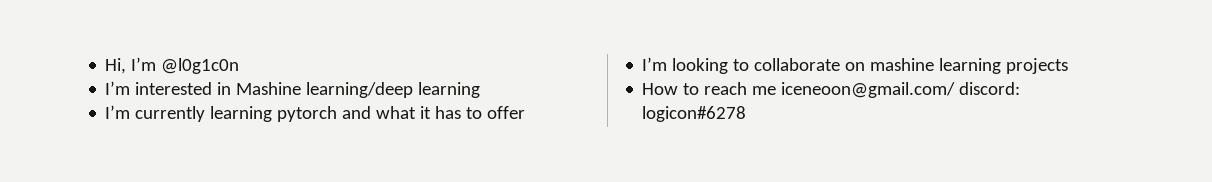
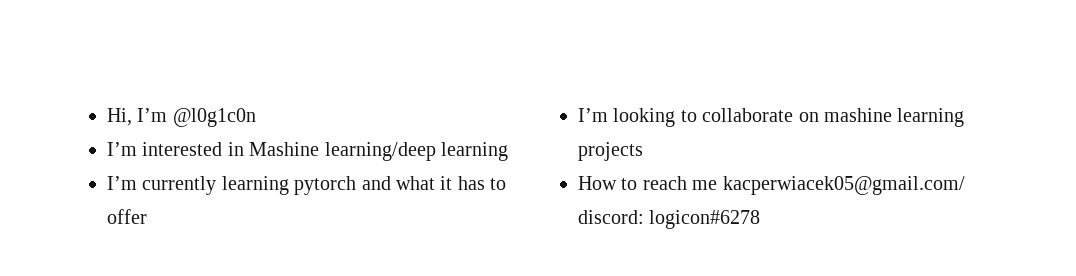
[781,82,956,98] iceneoon@gmail.com/ -> [722,176,965,195] kacperwiacek05@gmail.com/

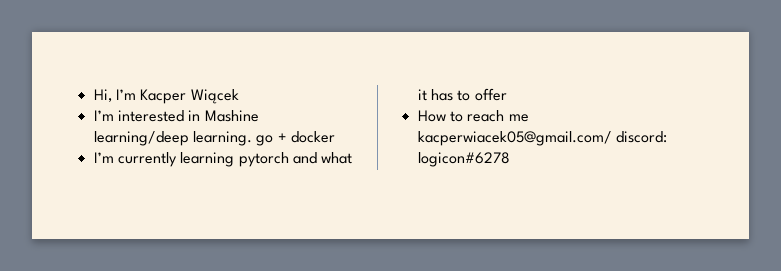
[172,108,256,127] @l0g1c0n -> [140,89,239,104] Kacper Wiącek
[441,142,508,161] learning -> [192,131,335,146] learning. go + docker
[578,108,965,127] [578,142,643,161] // I’m looking to collaborate on mashine learning projects -> (507, 94) none

